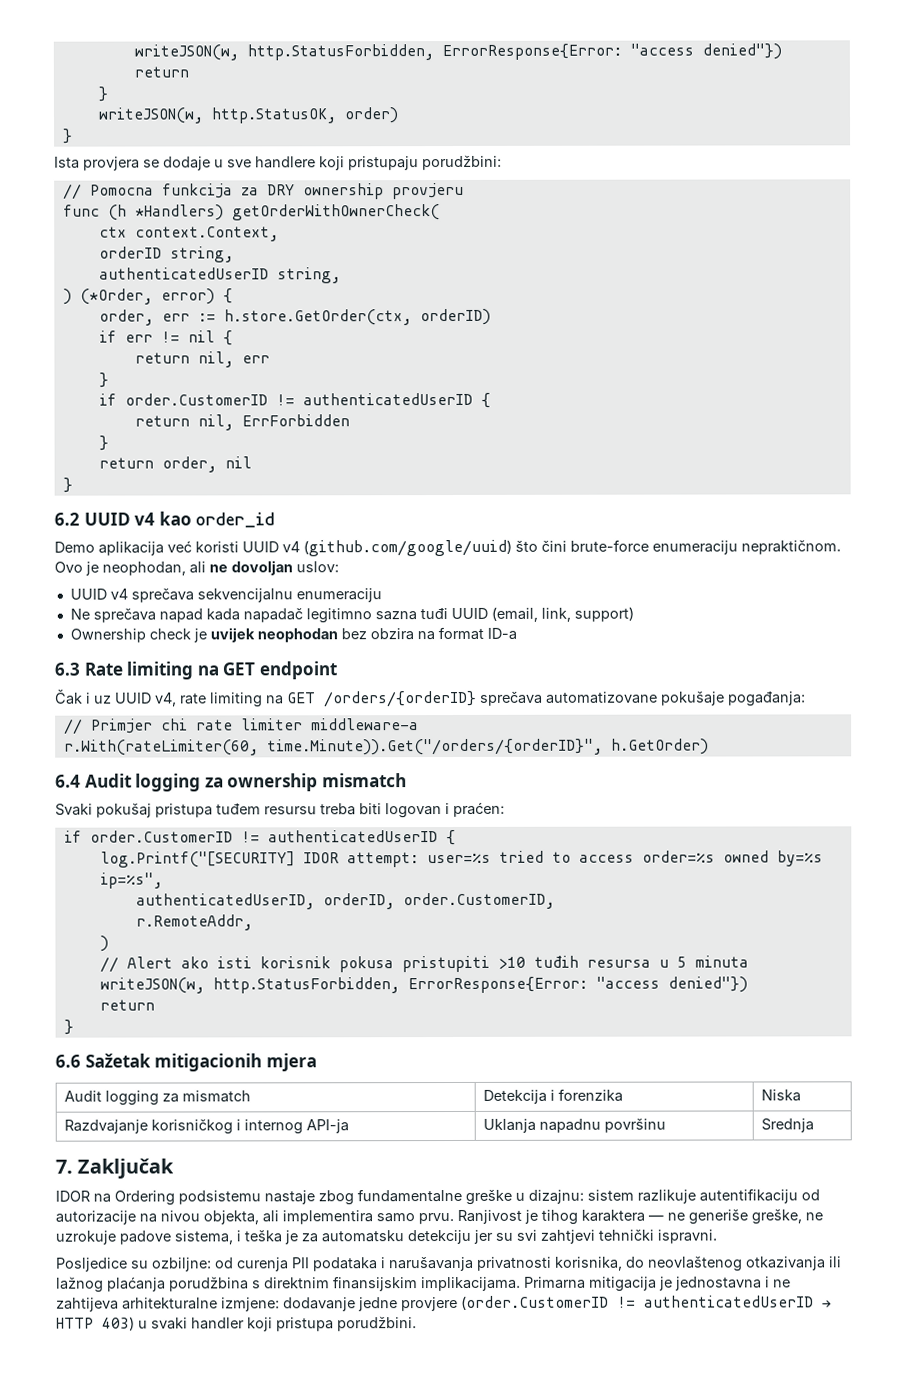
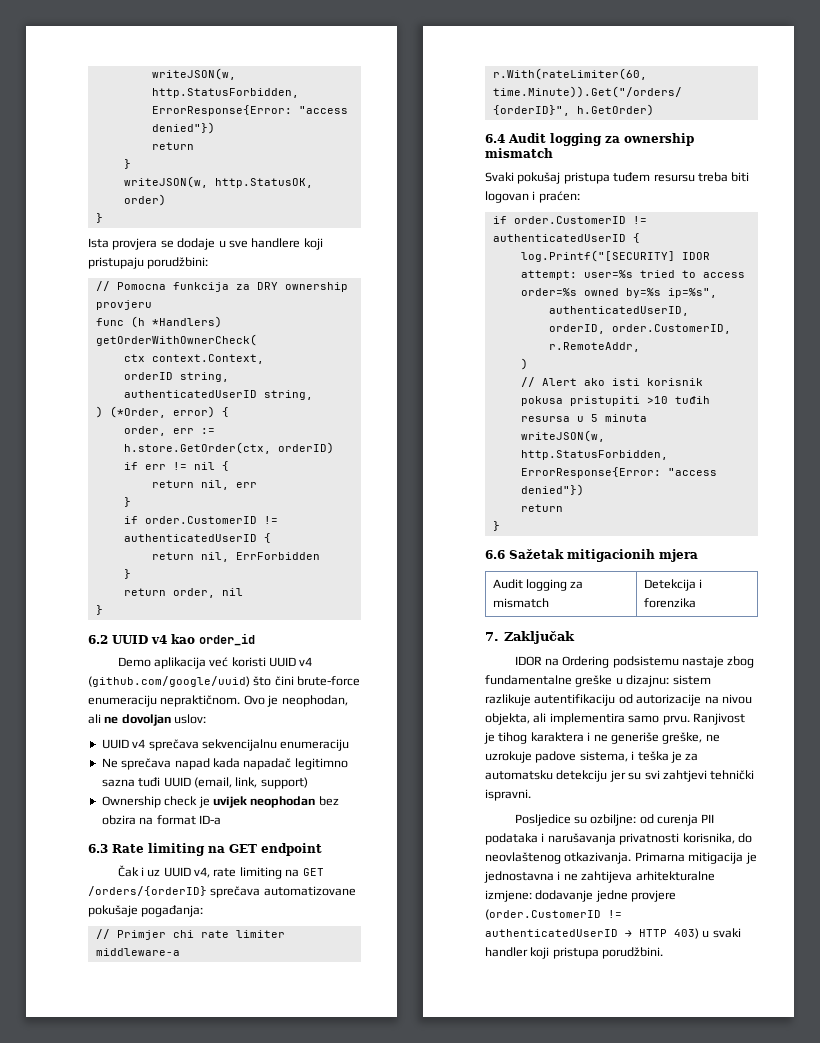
[761,1089,802,1102] [64,1119,350,1135] [483,1118,667,1133] [761,1118,815,1133] | Niska // Razdvajanje korisničkog i internog API-ja | Uklanja napadnu površinu | Srednja -> (696, 603) none
[648,1214,664,1221] — -> [587,732,591,741] i
[745,1256,842,1271] [56,1276,521,1293] otkazivanja ili lažnog plaćanja porudžbina s direktnim finansijskim implikacijama. -> [564,852,632,864] otkazivanja.

